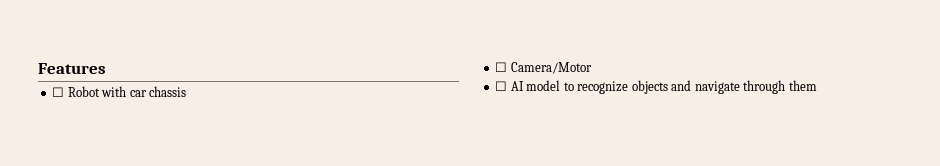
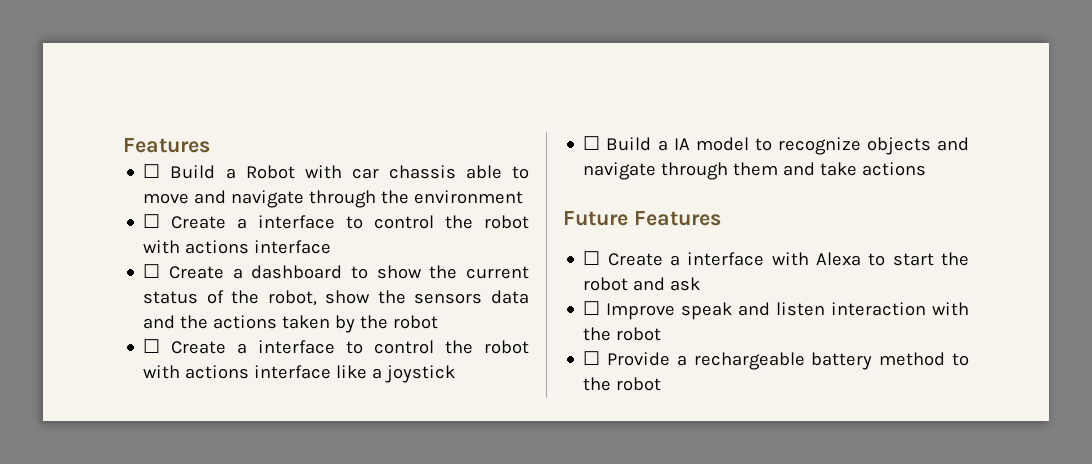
[38,63,106,74] [52,87,65,97] Features // ☐ -> [123,138,210,153] [143,164,236,179] Features // ☐ Build a
[495,62,592,74] [495,81,524,91] // ☐ Camera/Motor // ☐ AI -> [465,165,529,179] [143,190,524,208] [143,214,529,229] [143,240,332,254] [143,264,529,279] [143,290,529,306] [143,315,439,333] [143,339,529,354] [143,365,456,383] [583,136,690,151] able to move and navigate through the environment // ☐ Create a interface to control the robot with actions interface // ☐ Create a dashboard to show the current status of the robot, show the sensors data and the actions taken by the robot // ☐ Create a interface to control the robot with actions interface like a joystick // ☐ Build a IA
(817, 85) none -> [783,162,927,176] [563,211,721,226] [583,251,969,266] [583,277,701,291] [583,301,969,320] [583,327,662,341] [583,351,969,370] [583,377,662,391] and take actions // Future Features // ☐ Create a interface with Alexa to start the robot and ask // ☐ Improve speak and listen interaction with the robot // ☐ Provide a rechargeable battery method to the robot

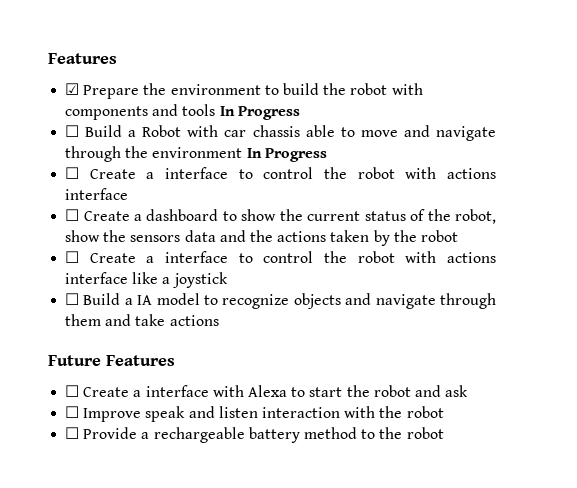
[123,138,210,153] Features -> [48,53,117,64] [65,83,423,99] [65,104,300,120] Features // ☑ Prepare the environment to build the robot with components and tools In Progress
(524, 197) none -> [246,148,327,162] In Progress

